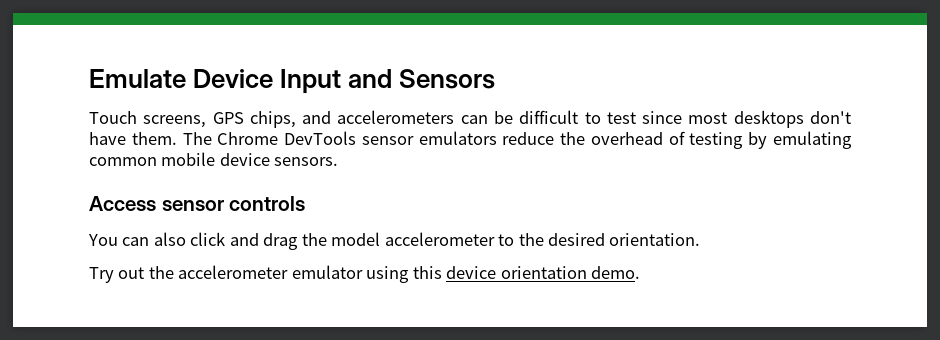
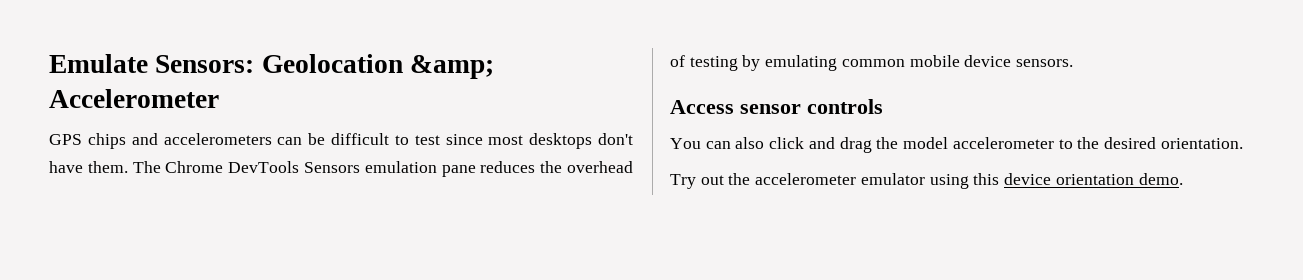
[193,69,496,94] [89,111,296,128] Device Input and Sensors // Touch screens, GPS chips, -> [155,54,495,79] [49,89,219,108] [49,133,126,149] Sensors: Geolocation &amp; Accelerometer // GPS chips
[361,131,555,145] sensor emulators reduce -> [304,161,536,177] Sensors emulation pane reduces

